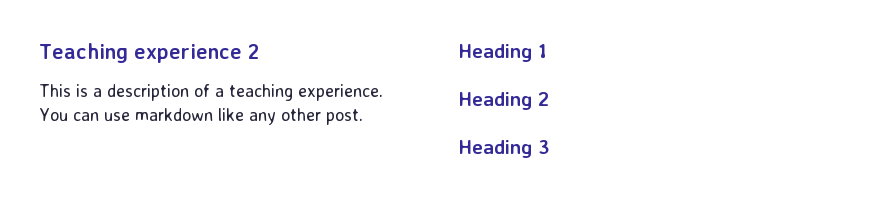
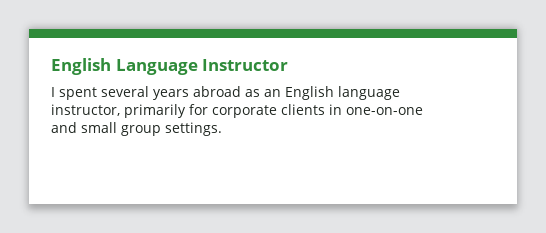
[39,43,259,63] [39,84,383,101] [39,108,363,125] [458,44,547,62] [458,92,549,110] [458,140,550,158] Teaching experience 2 // This is a description of a teaching experience. You can use markdown like any other post. // Heading 1 // Heading 2 // Heading 3 -> [51,58,289,75] [51,86,400,100] [51,104,423,118] [51,122,222,136] English Language Instructor // I spent several years abroad as an English language instructor, primarily for corporate clients in one-on-one and small group settings.

